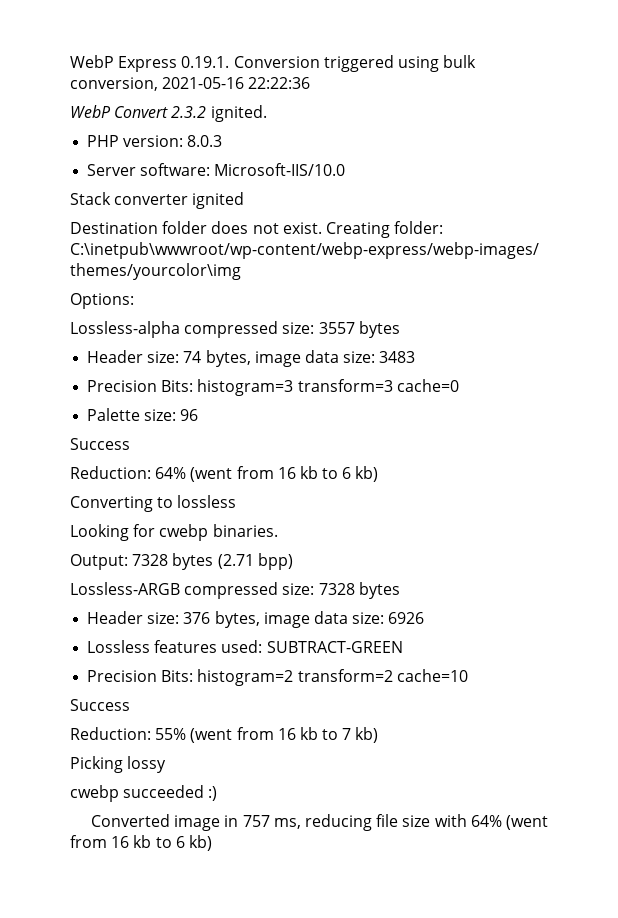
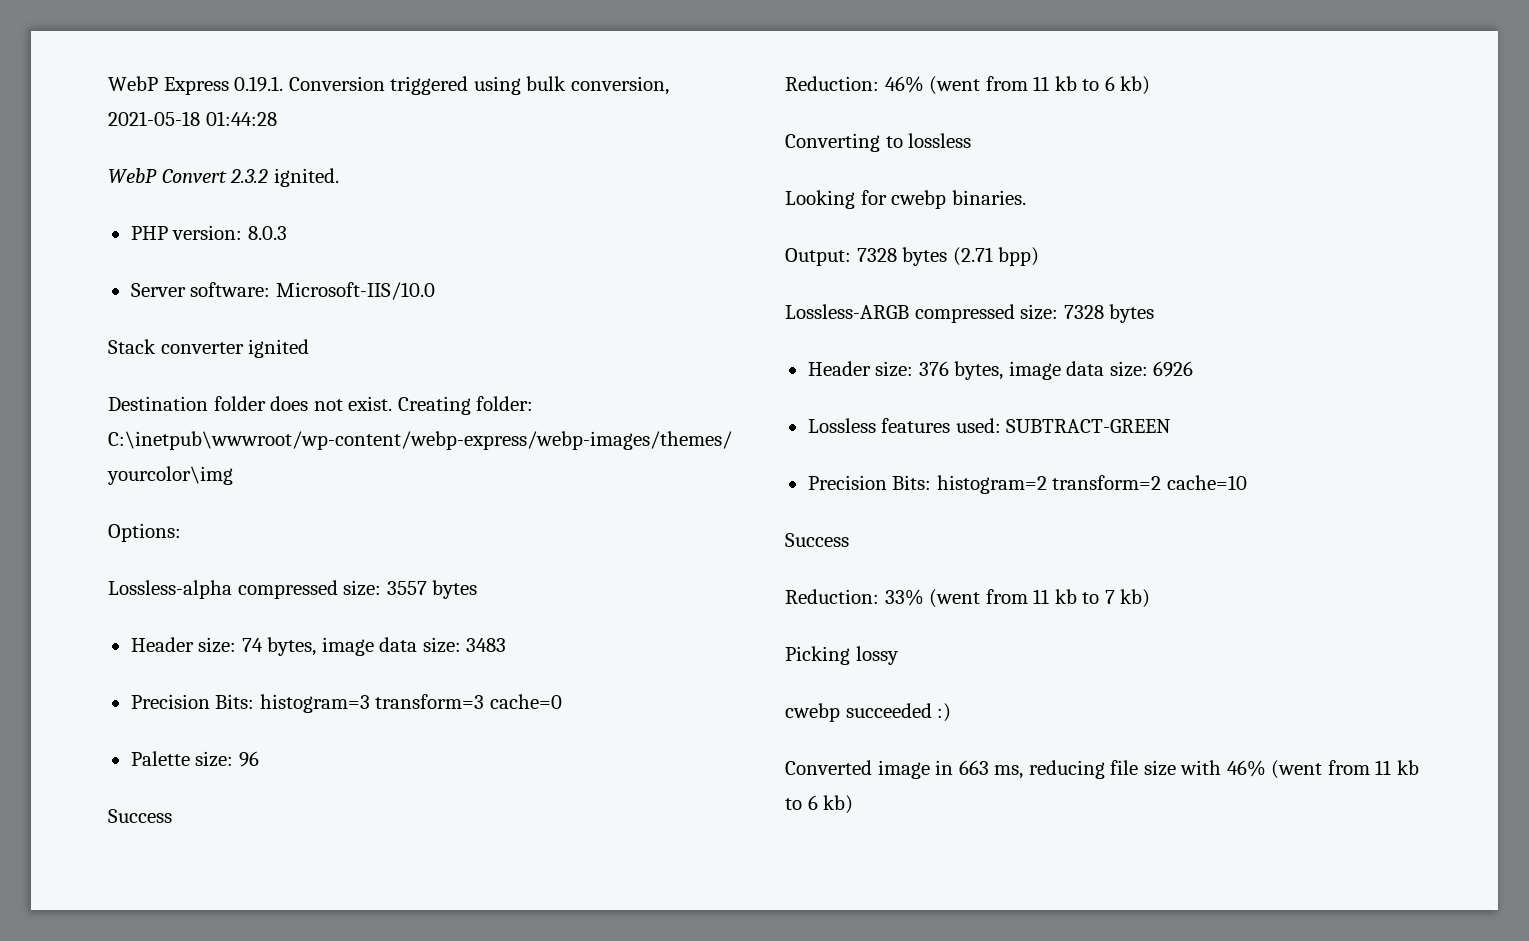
[162,77,311,89] 2021-05-16 22:22:36 -> [108,111,277,126] 2021-05-18 01:44:28
[155,466,296,482] 64% (went from 16 -> [884,76,1050,95] 46% (went from 11
[155,727,296,743] 55% (went from 16 -> [884,589,1050,608] 33% (went from 11
[242,815,270,827] 757 -> [958,760,989,775] 663
[470,815,549,830] [70,835,130,848] 64% (went from 16 -> [1226,760,1392,779] 46% (went from 11

